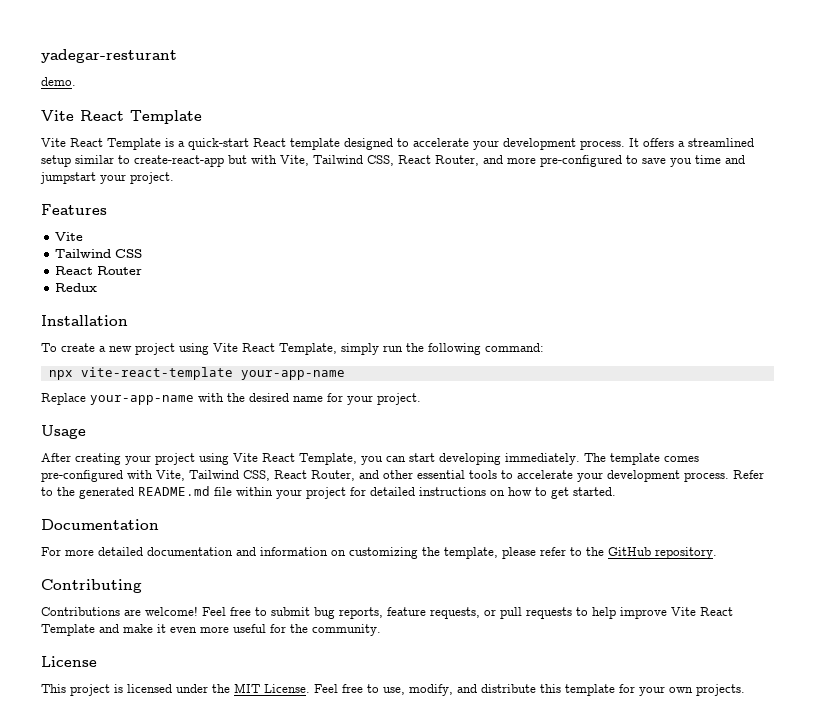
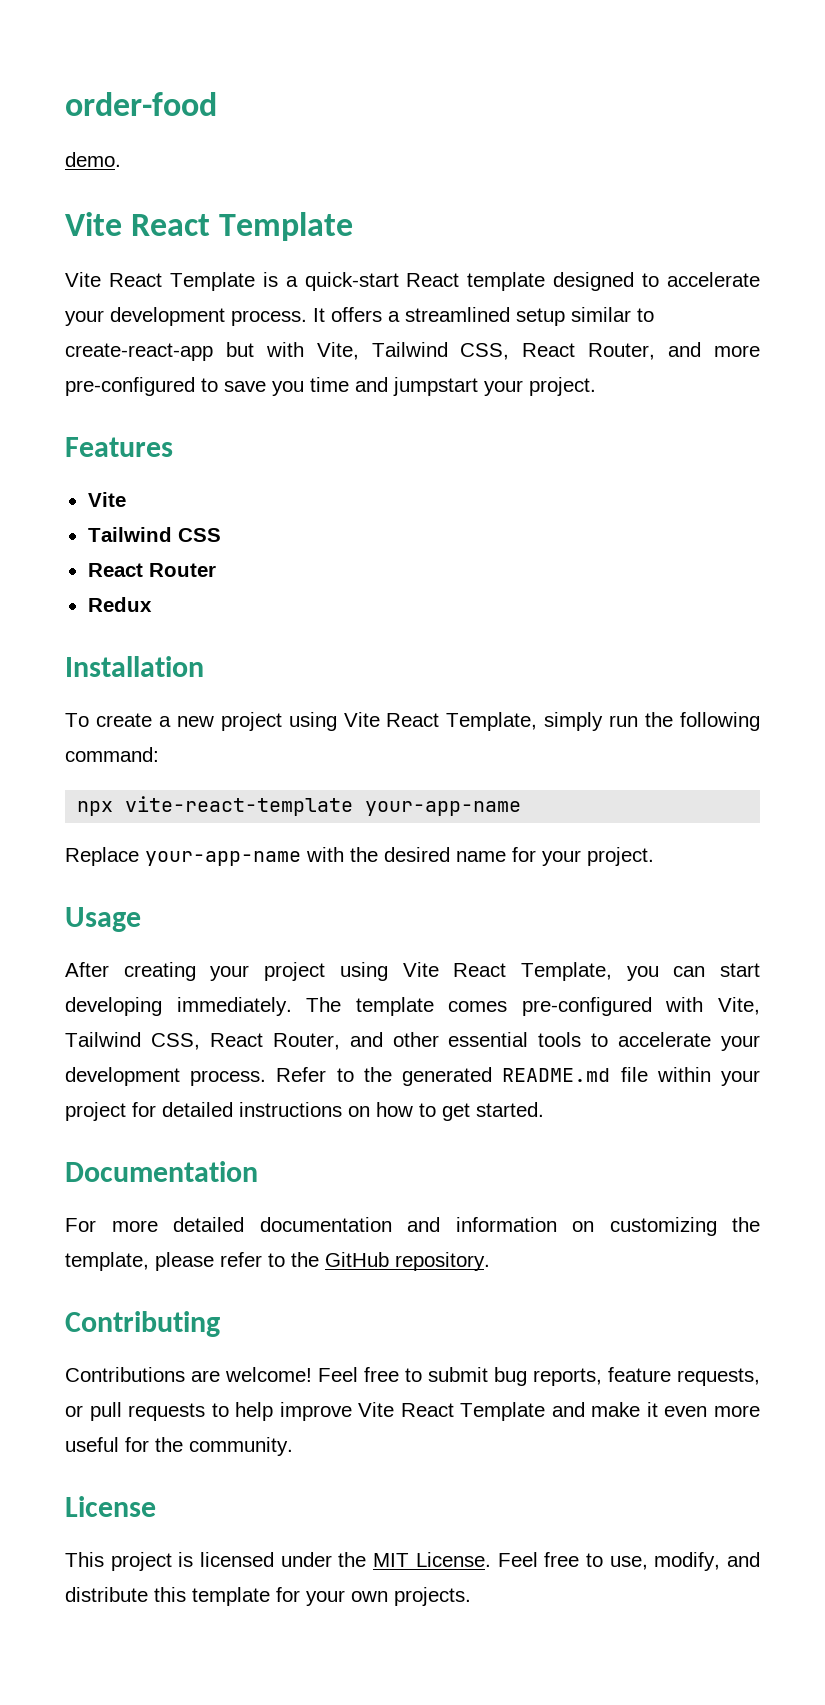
[41,49,177,63] yadegar-resturant -> [65,92,217,116] order-food

